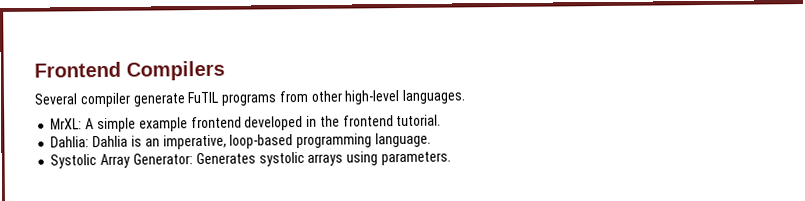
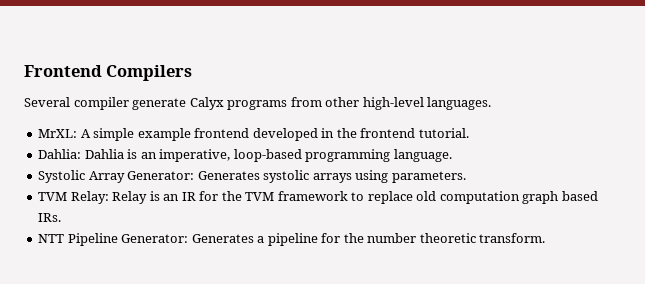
[187,91,220,104] FuTIL -> [189,97,224,110] Calyx
(451, 158) none -> [38,191,598,204] [38,213,62,222] [38,233,546,246] // TVM Relay: Relay is an IR for the TVM framework to replace old computation graph based IRs. // NTT Pipeline Generator: Generates a pipeline for the number theoretic transform.

